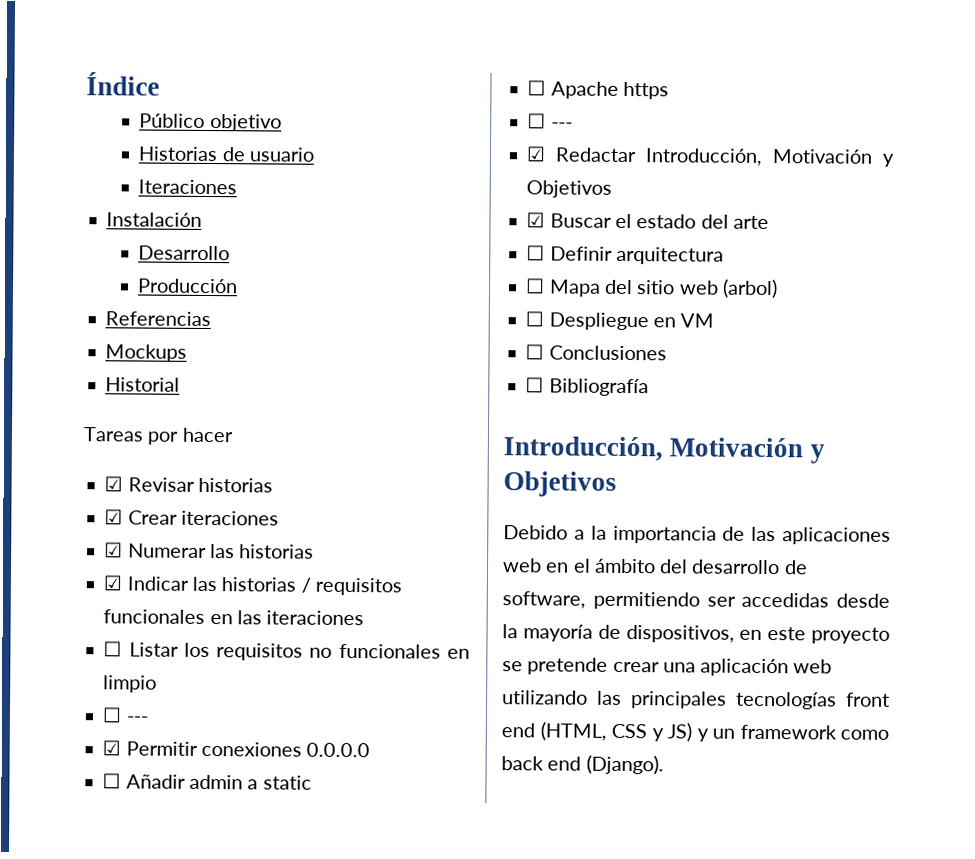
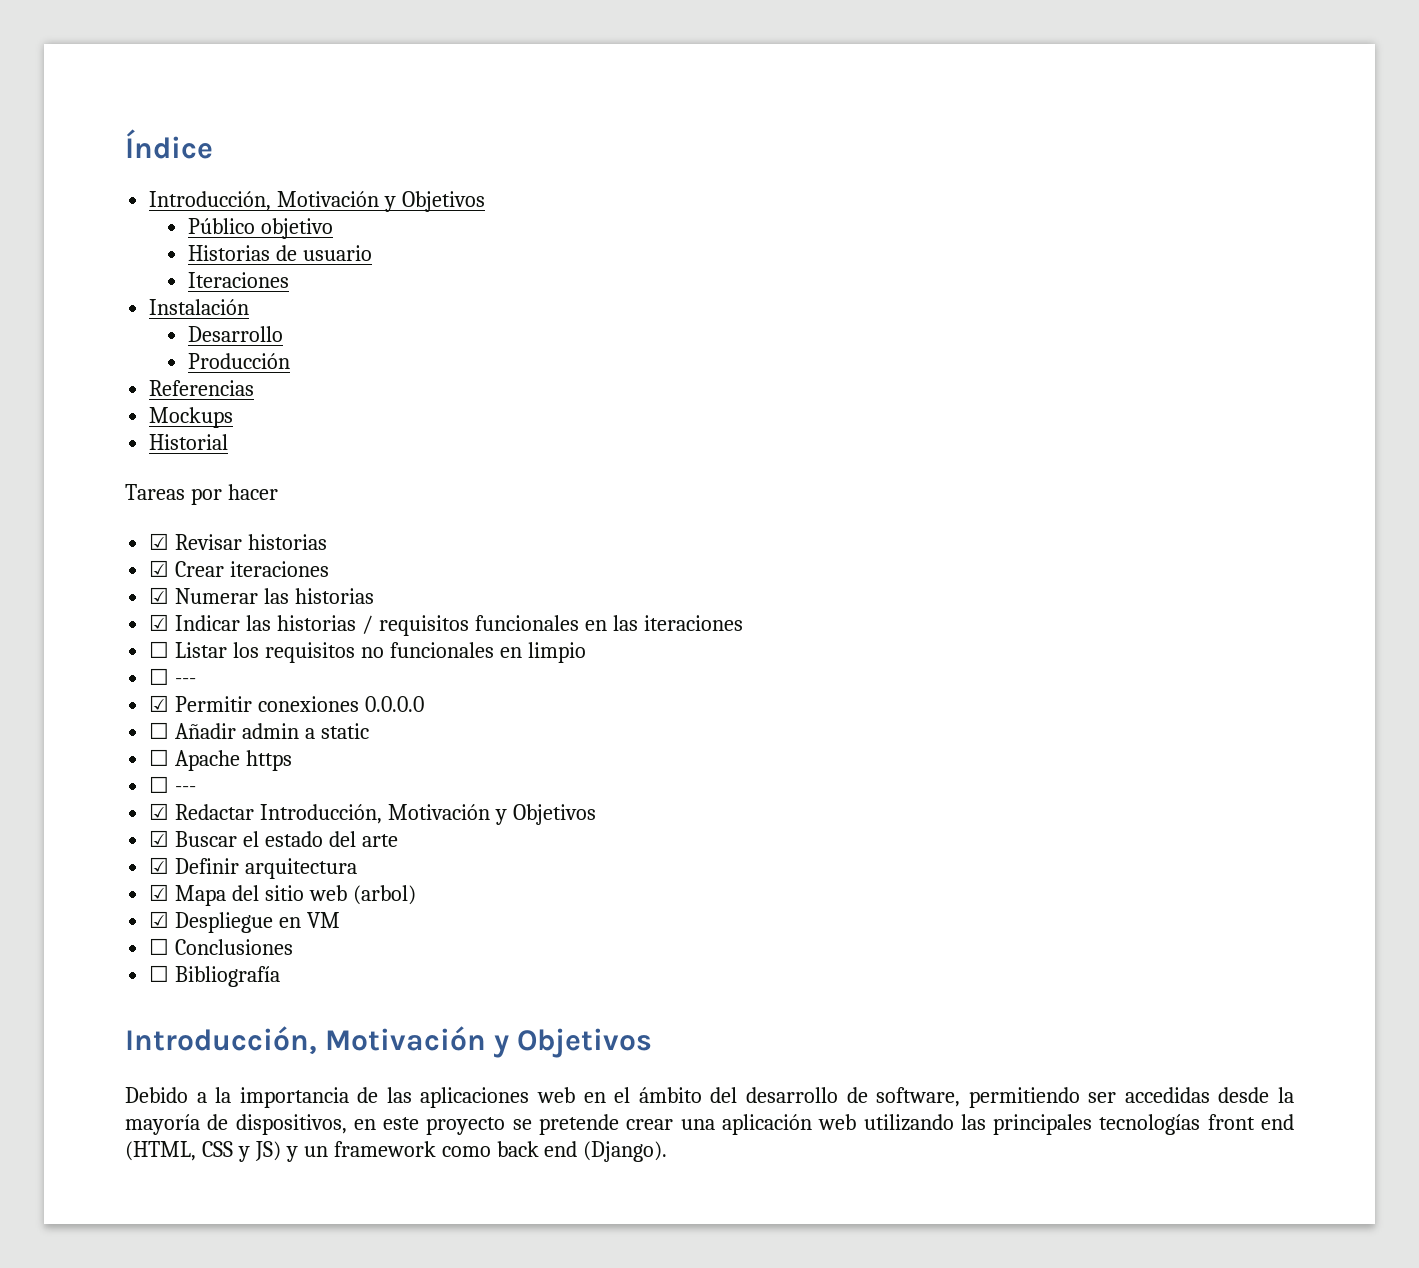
(160, 84) none -> [149,191,486,212] // Introducción, Motivación y Objetivos
[526,245,546,261] ☐ -> [149,857,170,874] ☑
[525,278,546,294] ☐ -> [149,884,170,901] ☑
[525,311,545,327] ☐ -> [149,911,170,928] ☑

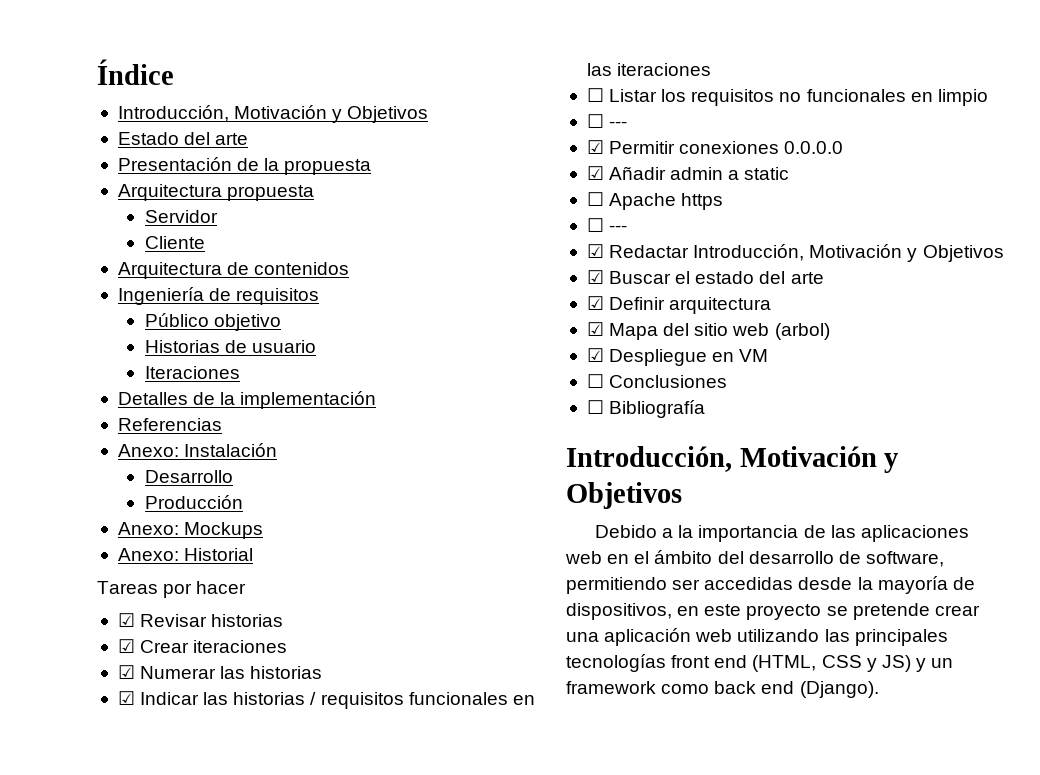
(486, 201) none -> [117,132,249,145] [117,157,372,175] [117,184,315,201] [144,210,218,223] [144,236,205,249] [117,262,350,279] [117,287,320,305] // Estado del arte // Presentación de la propuesta // Arquitectura propuesta // Servidor // Cliente // Arquitectura de contenidos // Ingeniería de requisitos
(290, 280) none -> [117,391,377,409] [117,418,222,431] [117,444,179,457] Detalles de la implementación // Referencias // Anexo:
[149,380,255,396] Referencias // -> [117,522,179,535] Anexo:
(234, 417) none -> [117,548,179,561] Anexo:
[149,722,170,739] ☐ -> [586,166,604,180] ☑

